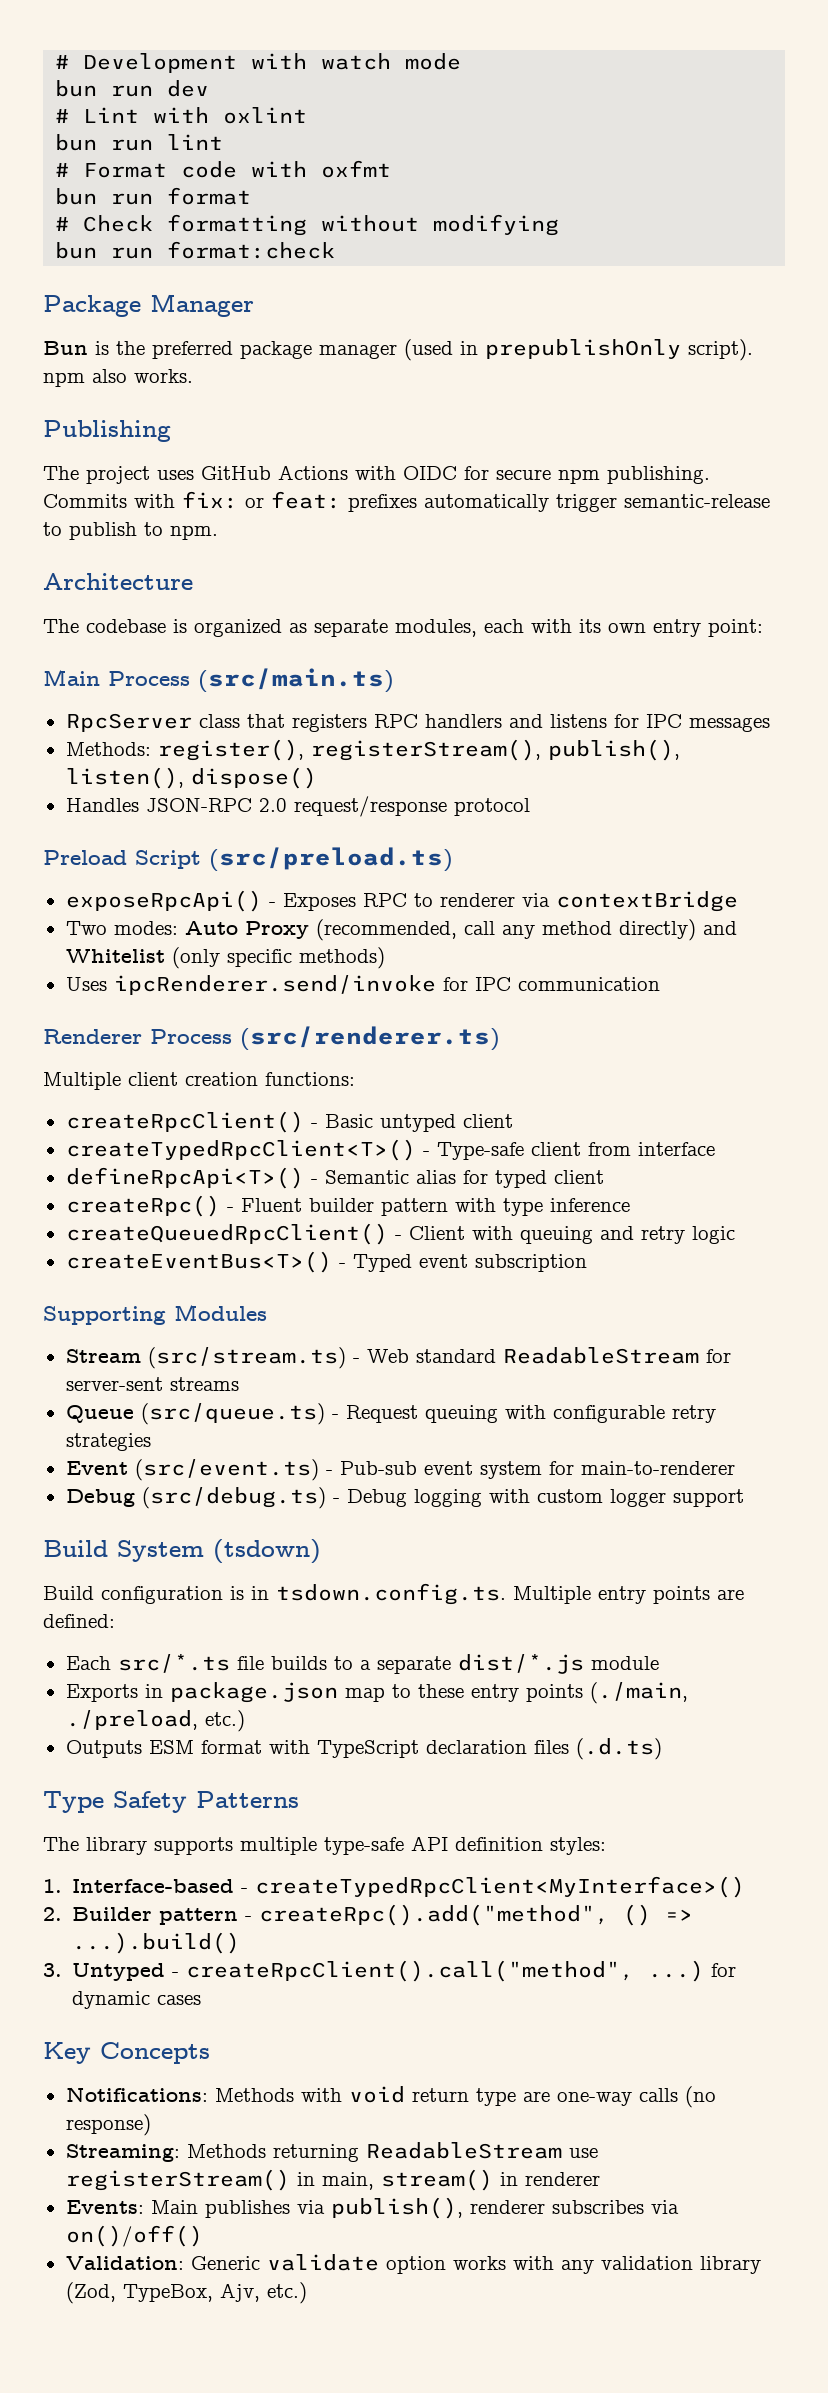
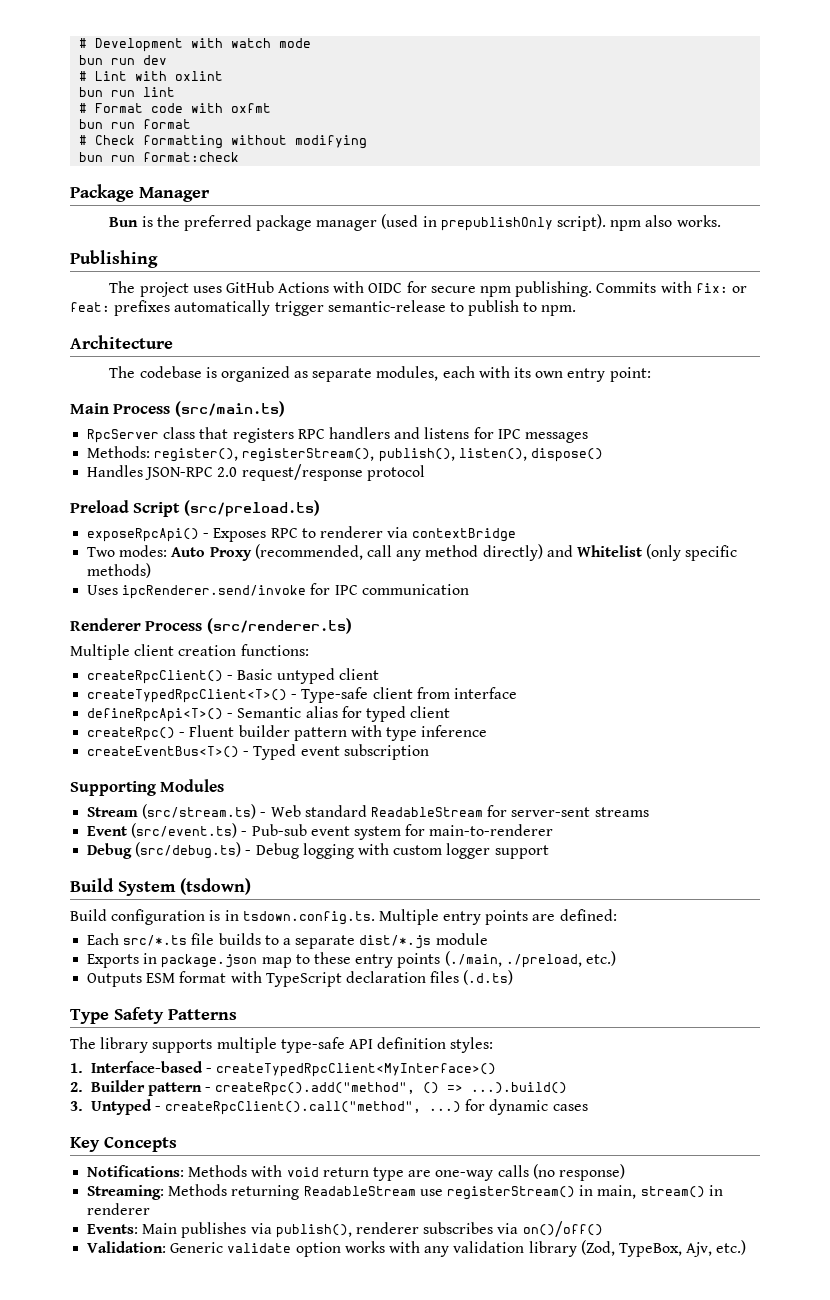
[65,1223,735,1245] // createQueuedRpcClient() - Client with queuing and retry logic -> (488, 731) none
[65,1403,716,1425] [65,1433,151,1451] // Queue (src/queue.ts) - Request queuing with configurable retry strategies -> (649, 812) none

